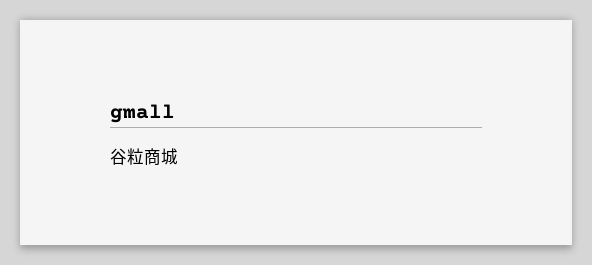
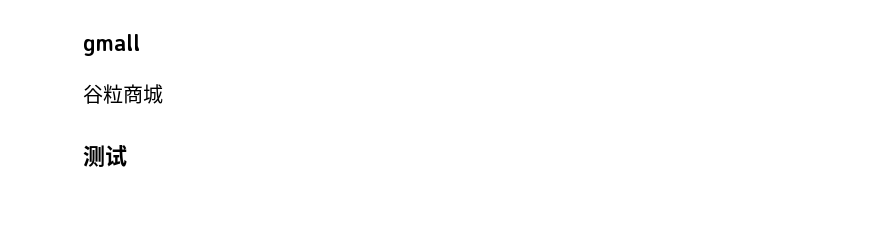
(178, 156) none -> [83,145,127,167] // 测试

